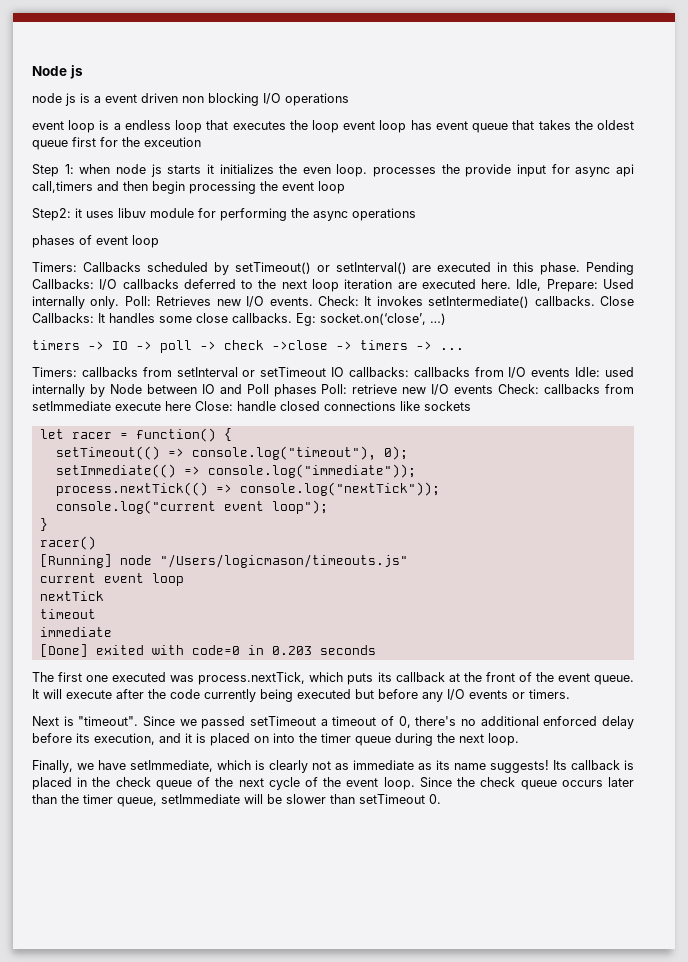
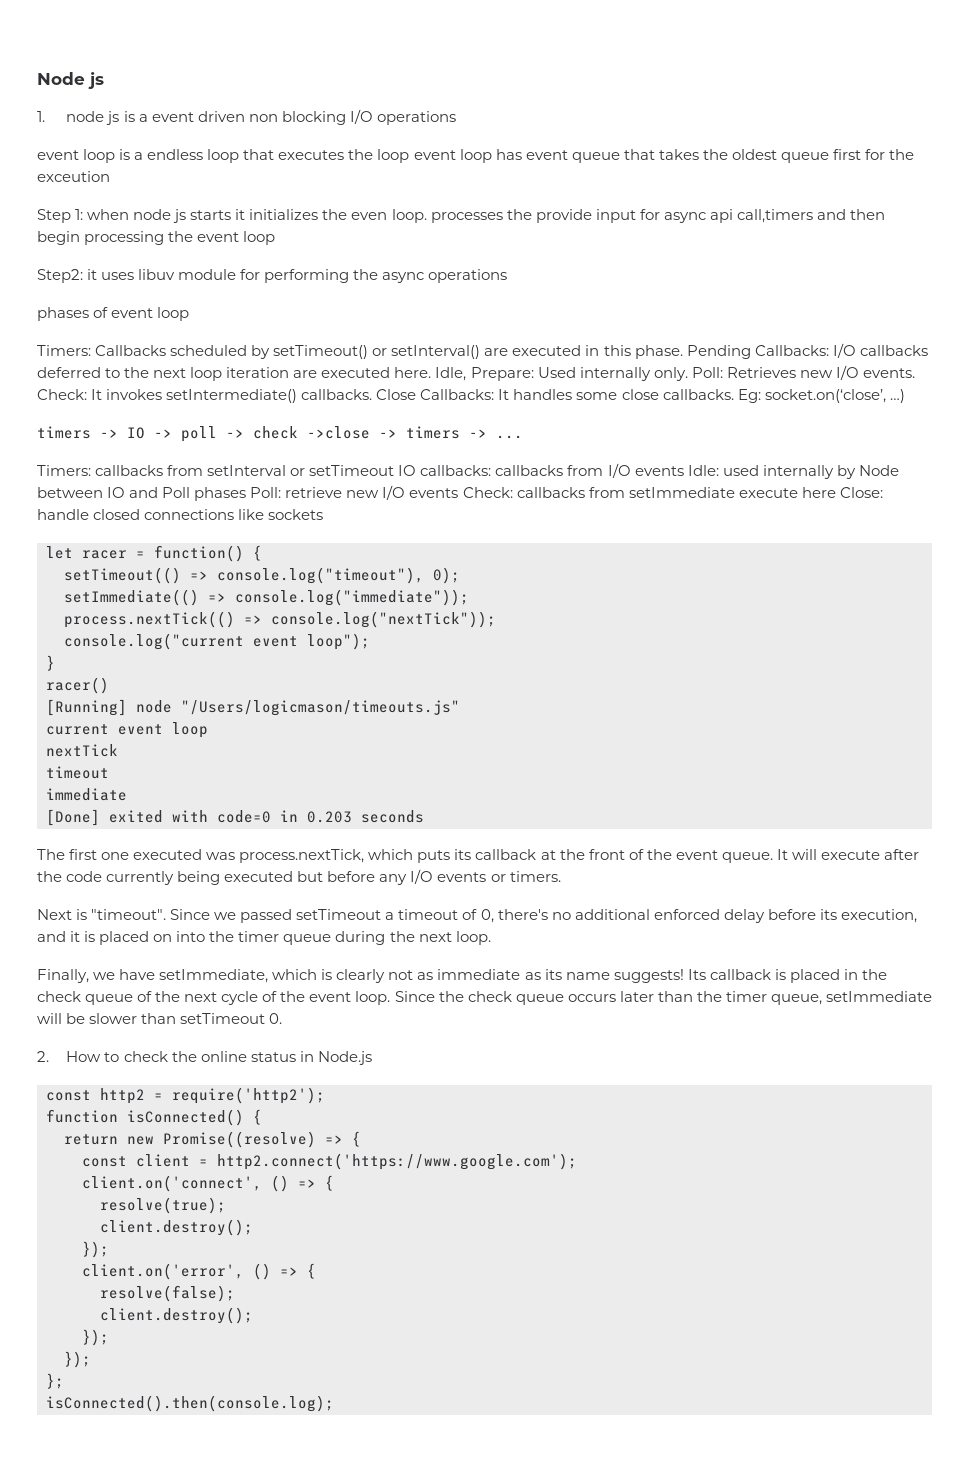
(83, 72) none -> [37,111,45,122] 1.
(441, 799) none -> [37,1051,372,1065] [46,1087,325,1104] [46,1109,262,1126] [64,1131,361,1148] [82,1153,577,1170] [82,1175,334,1192] [100,1197,226,1214] [100,1219,253,1236] [82,1241,109,1258] [82,1263,316,1280] [100,1285,235,1302] [100,1307,253,1324] [82,1329,109,1346] [64,1351,91,1368] [46,1373,64,1389] [46,1395,334,1412] // 2. How to check the online status in Node.js // const http2 = require('http2'); // function isConnected() { // return new Promise((resolve) => { // const client = http2.connect('https://www.google.com'); // client.on('connect', () => { // resolve(true); // client.destroy(); // }); // client.on('error', () => { // resolve(false); // client.destroy(); // }); // }); // }; // isConnected().then(console.log);

